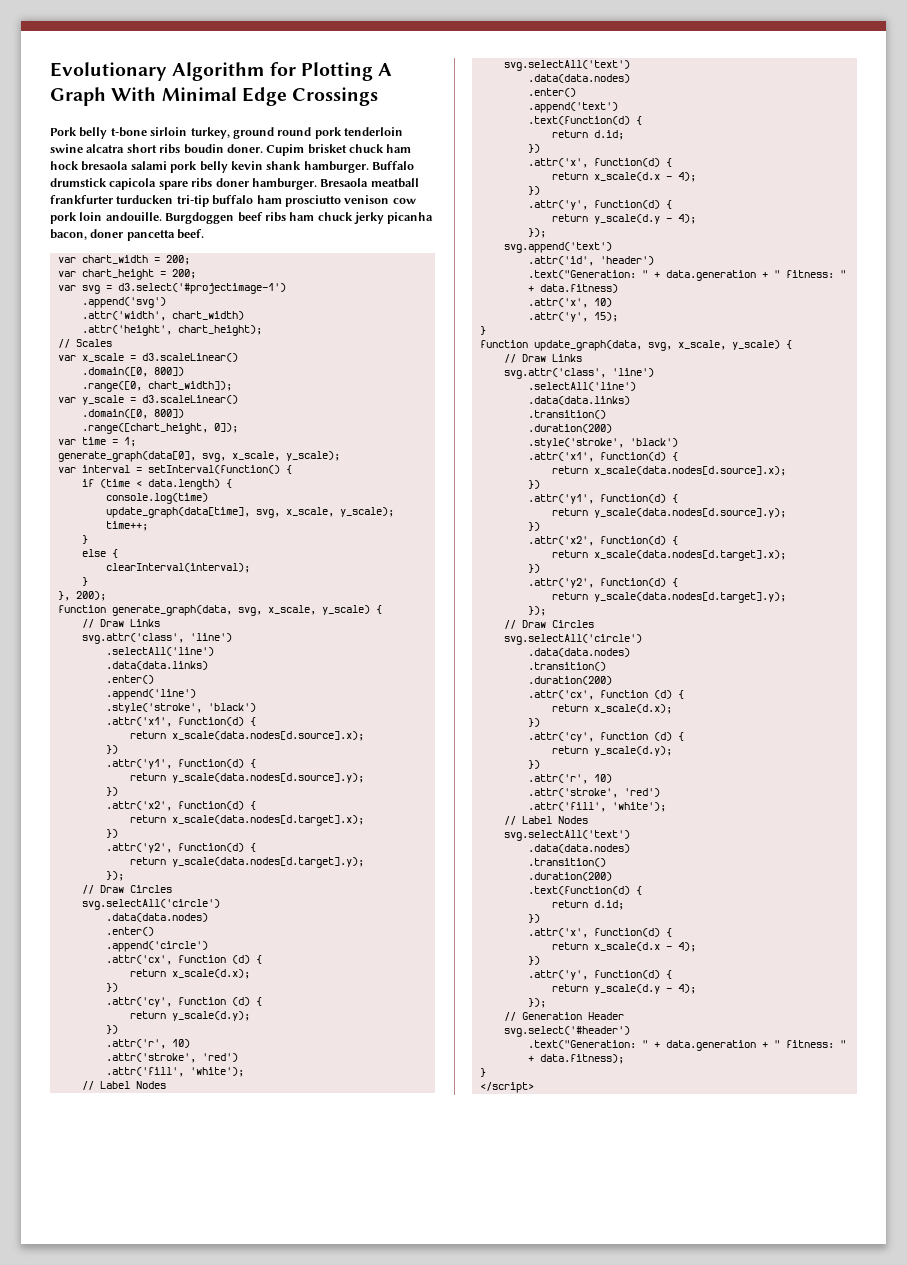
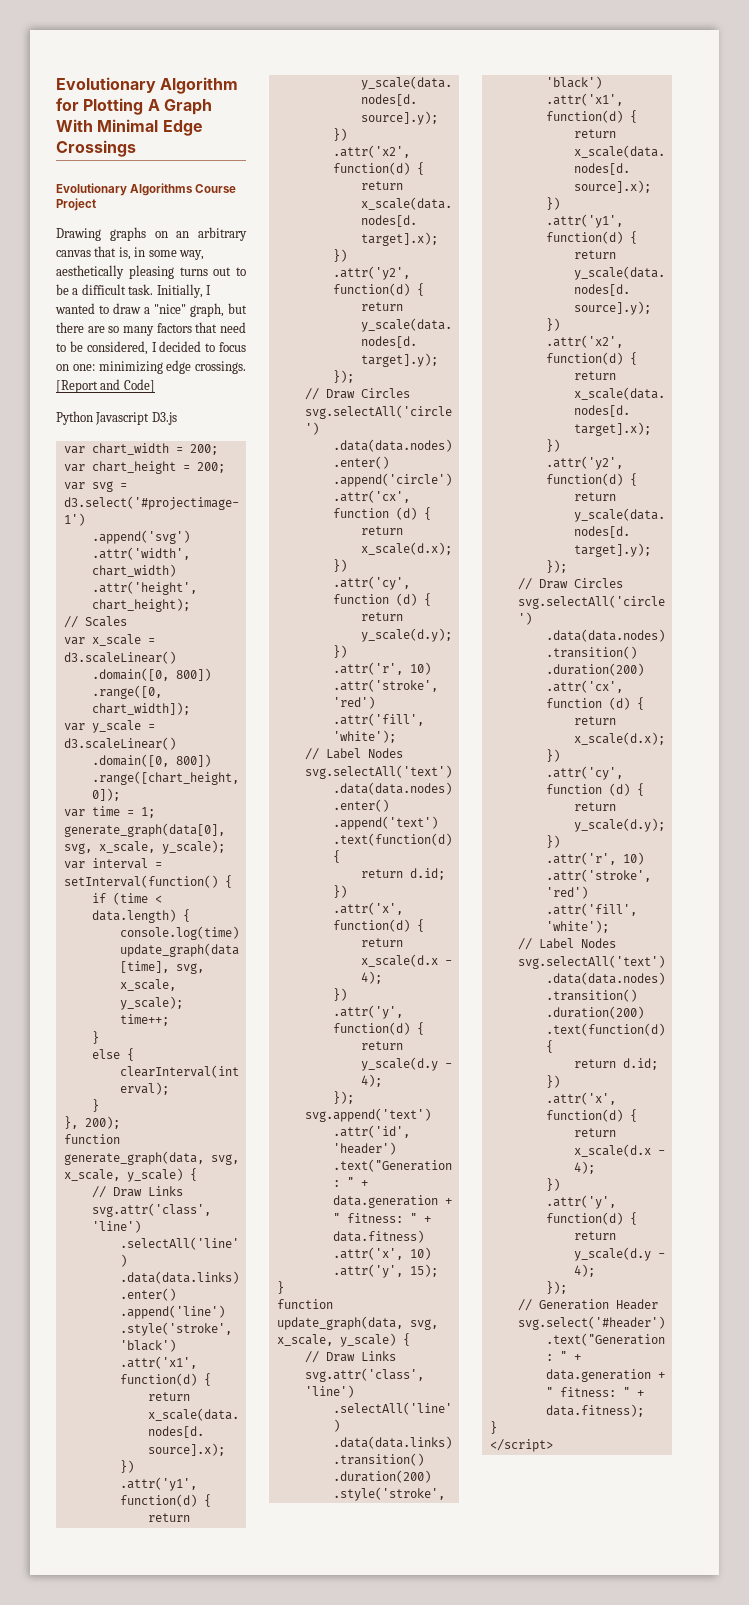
[50,127,403,139] [50,144,412,156] [50,161,414,173] [50,178,419,190] [50,195,416,207] [50,212,434,224] [50,229,205,241] Pork belly t-bone sirloin turkey, ground round pork tenderloin swine alcatra short ribs boudin doner. Cupim brisket chuck ham hock bresaola salami pork belly kevin shank hamburger. Buffalo drumstick capicola spare ribs doner hamburger. Bresaola meatball frankfurter turducken tri-tip buffalo ham prosciutto venison cow pork loin andouille. Burgdoggen beef ribs ham chuck jerky picanha bacon, doner pancetta beef. -> [56,183,237,196] [56,198,96,211] [56,227,247,241] [56,246,204,260] [56,265,246,279] [56,284,211,298] [55,303,247,317] [56,322,246,336] [56,341,246,355] [56,360,246,374] [56,379,155,393] [56,411,177,425] Evolutionary Algorithms Course Project // Drawing graphs on an arbitrary canvas that is, in some way, aesthetically pleasing turns out to be a difficult task. Initially, I wanted to draw a "nice" graph, but there are so many factors that need to be considered, I decided to focus on one: minimizing edge crossings. [Report and Code] // Python Javascript D3.js

